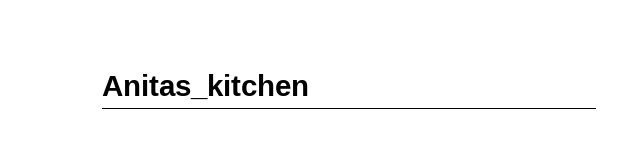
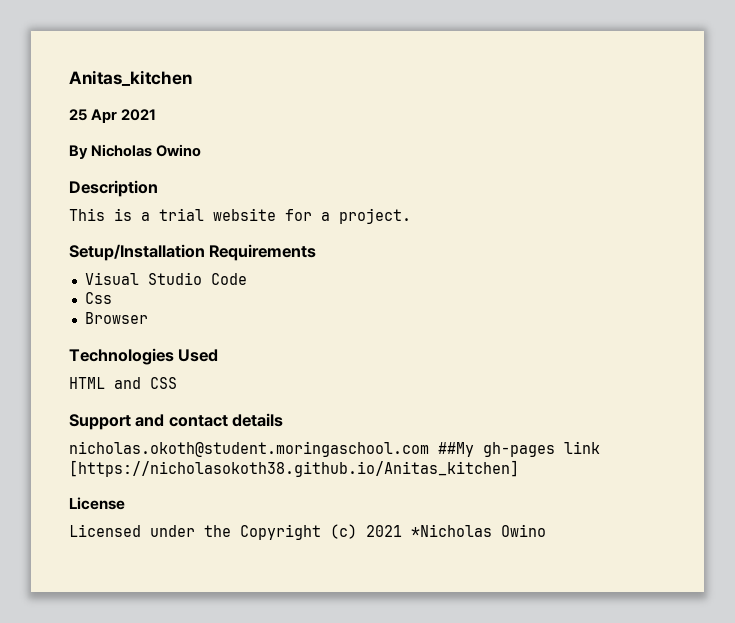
(309, 87) none -> [69,109,157,123] [69,144,202,159] [69,180,158,197] [69,208,411,224] [69,244,317,261] [84,272,247,285] [84,292,112,304] [84,312,148,324] [69,348,219,365] [69,377,177,389] [69,413,284,430] [69,441,600,457] [69,460,519,477] [69,497,125,510] [69,524,546,540] // 25 Apr 2021 // By Nicholas Owino // Description // This is a trial website for a project. // Setup/Installation Requirements // Visual Studio Code // Css // Browser // Technologies Used // HTML and CSS // Support and contact details // nicholas.okoth@student.moringaschool.com ##My gh-pages link [https://nicholasokoth38.github.io/Anitas_kitchen] // License // Licensed under the Copyright (c) 2021 *Nicholas Owino

